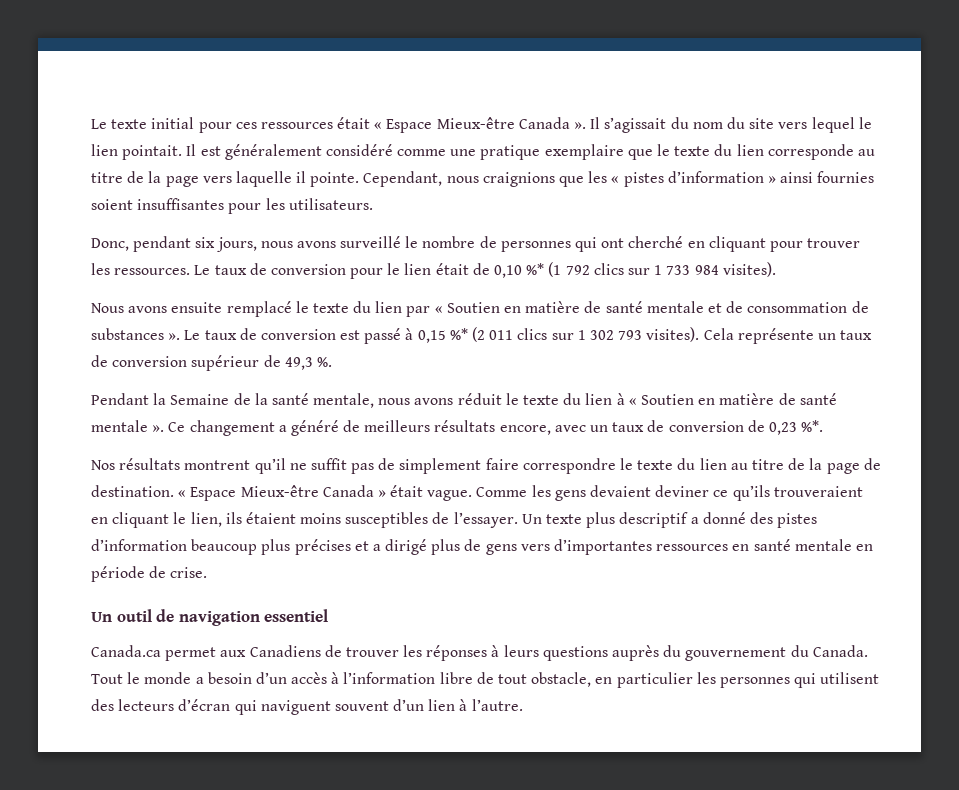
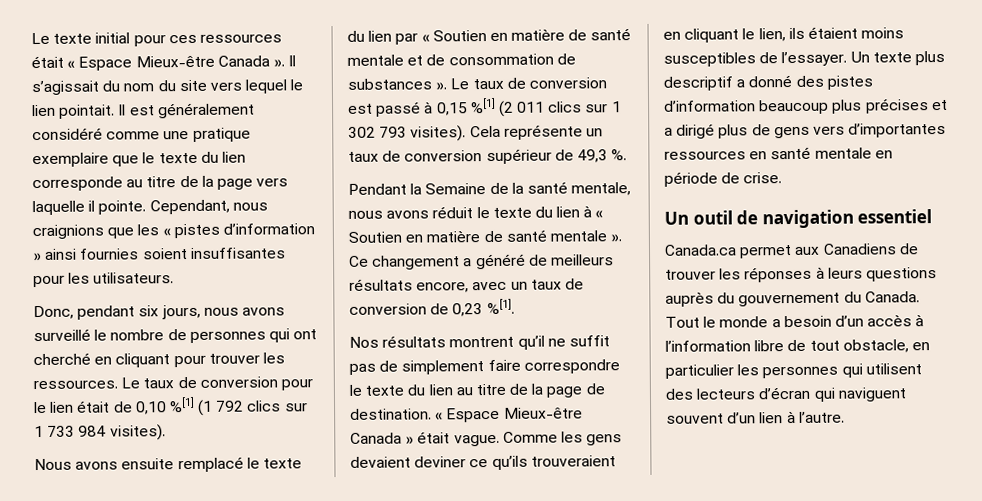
[526,263,545,275] %* -> [168,396,195,413] %[1]
[449,328,468,340] %* -> [469,97,496,114] %[1]
[801,420,824,432] %*. -> [486,298,515,315] %[1].

